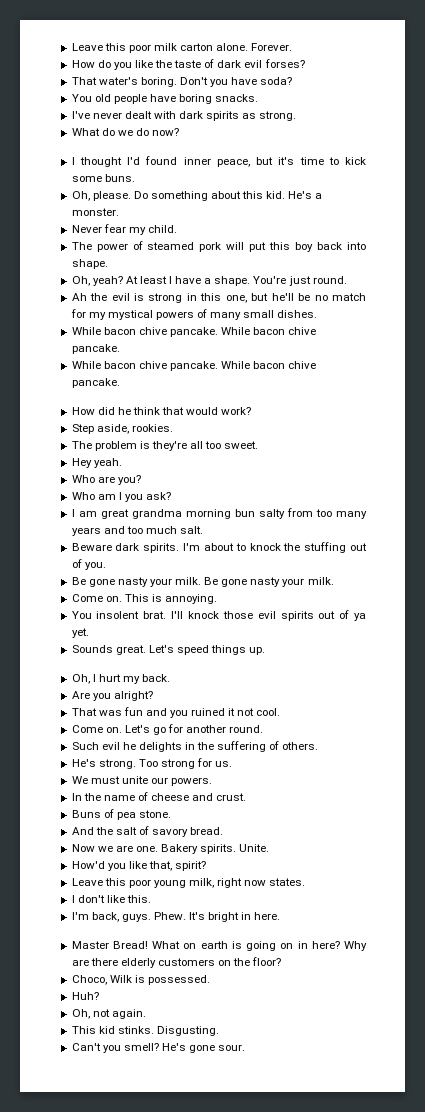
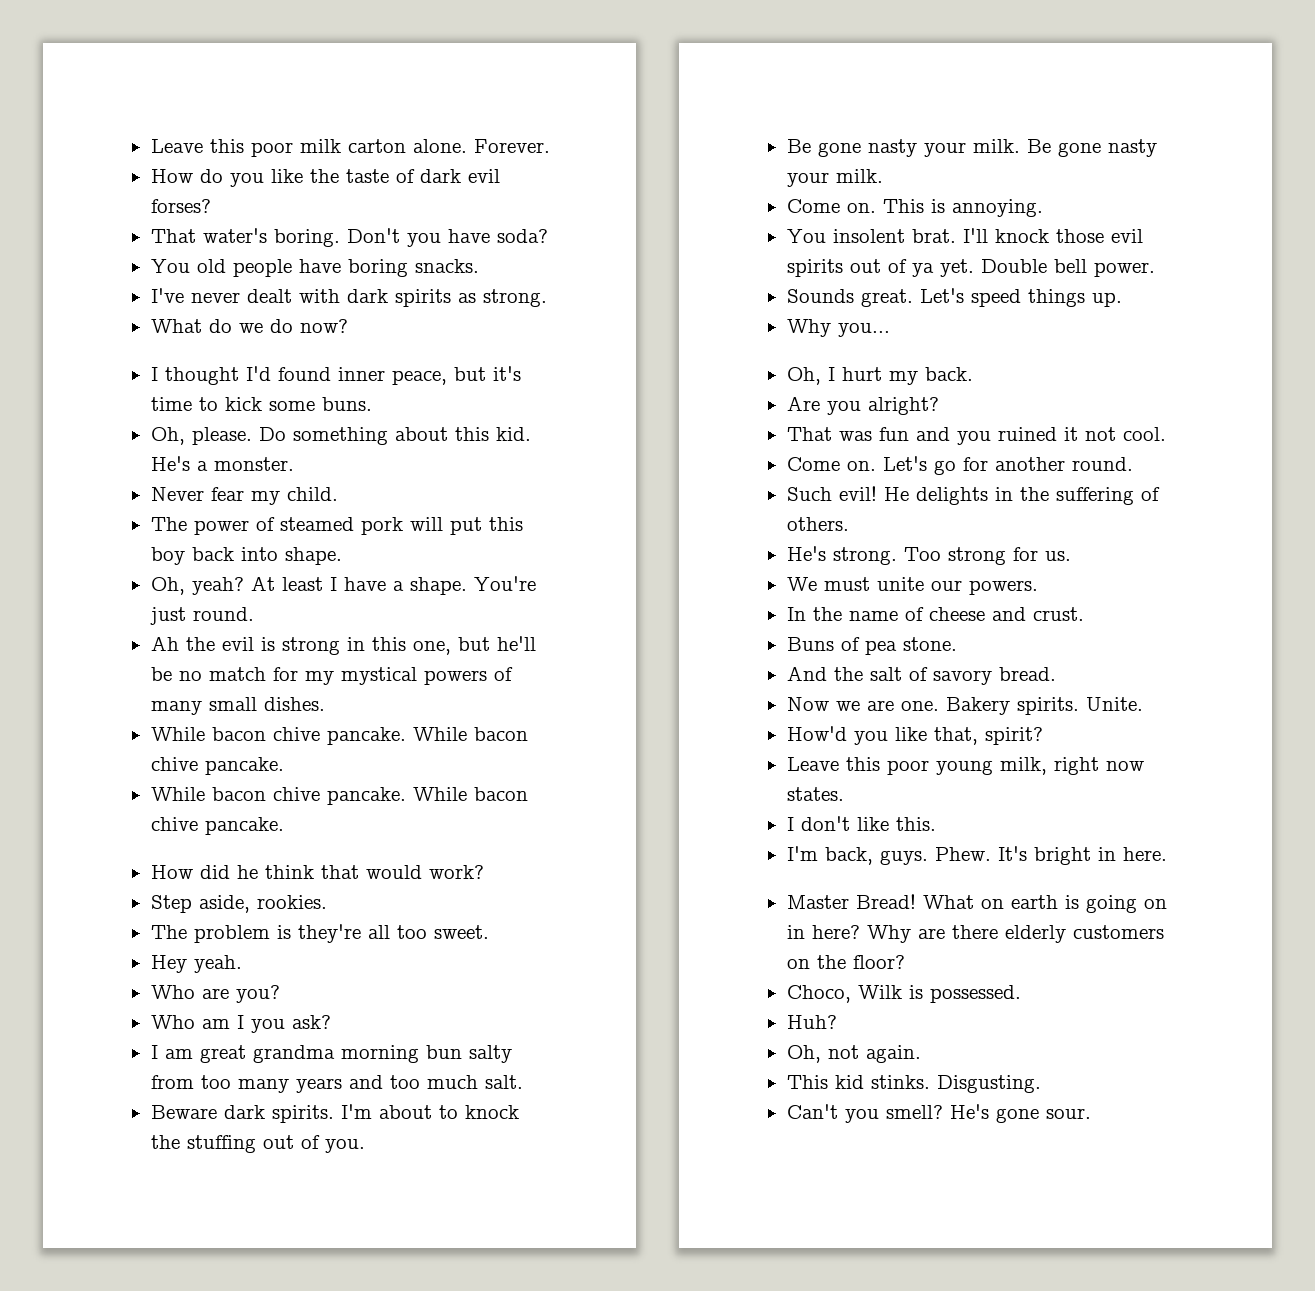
(89, 633) none -> [980,259,1155,277] Double bell power.
(266, 651) none -> [786,319,890,337] // Why you...
[101,742,136,750] evil he -> [838,486,909,501] evil! He

